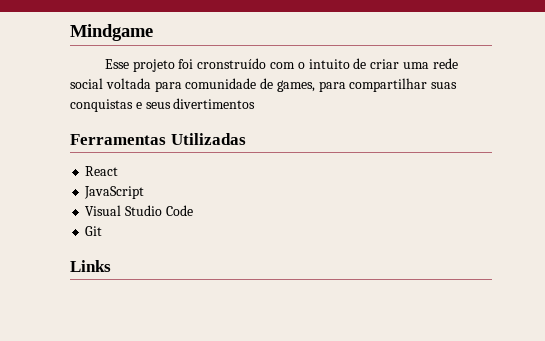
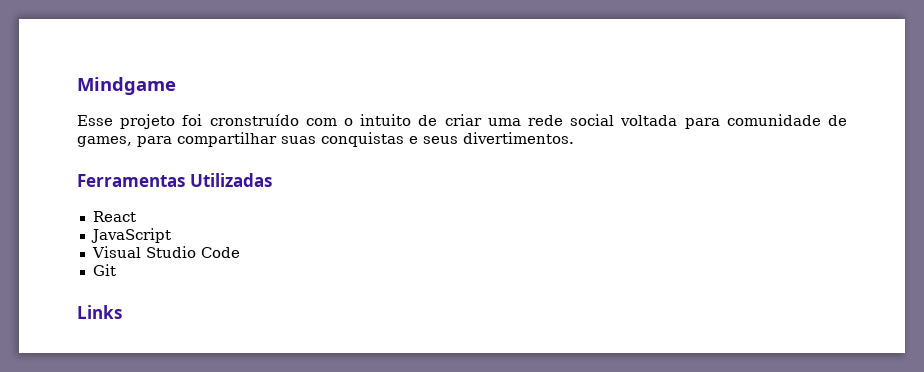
[173,98,256,109] divertimentos -> [463,132,574,144] divertimentos.

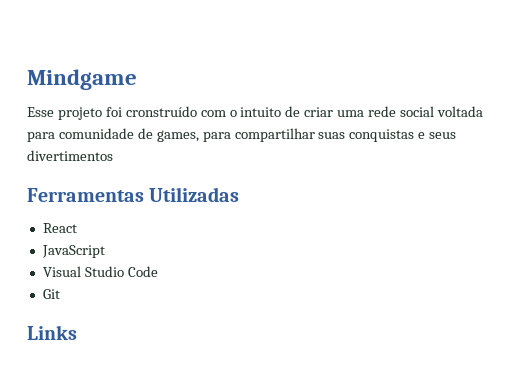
[463,132,574,144] divertimentos. -> [27,150,113,161] divertimentos

